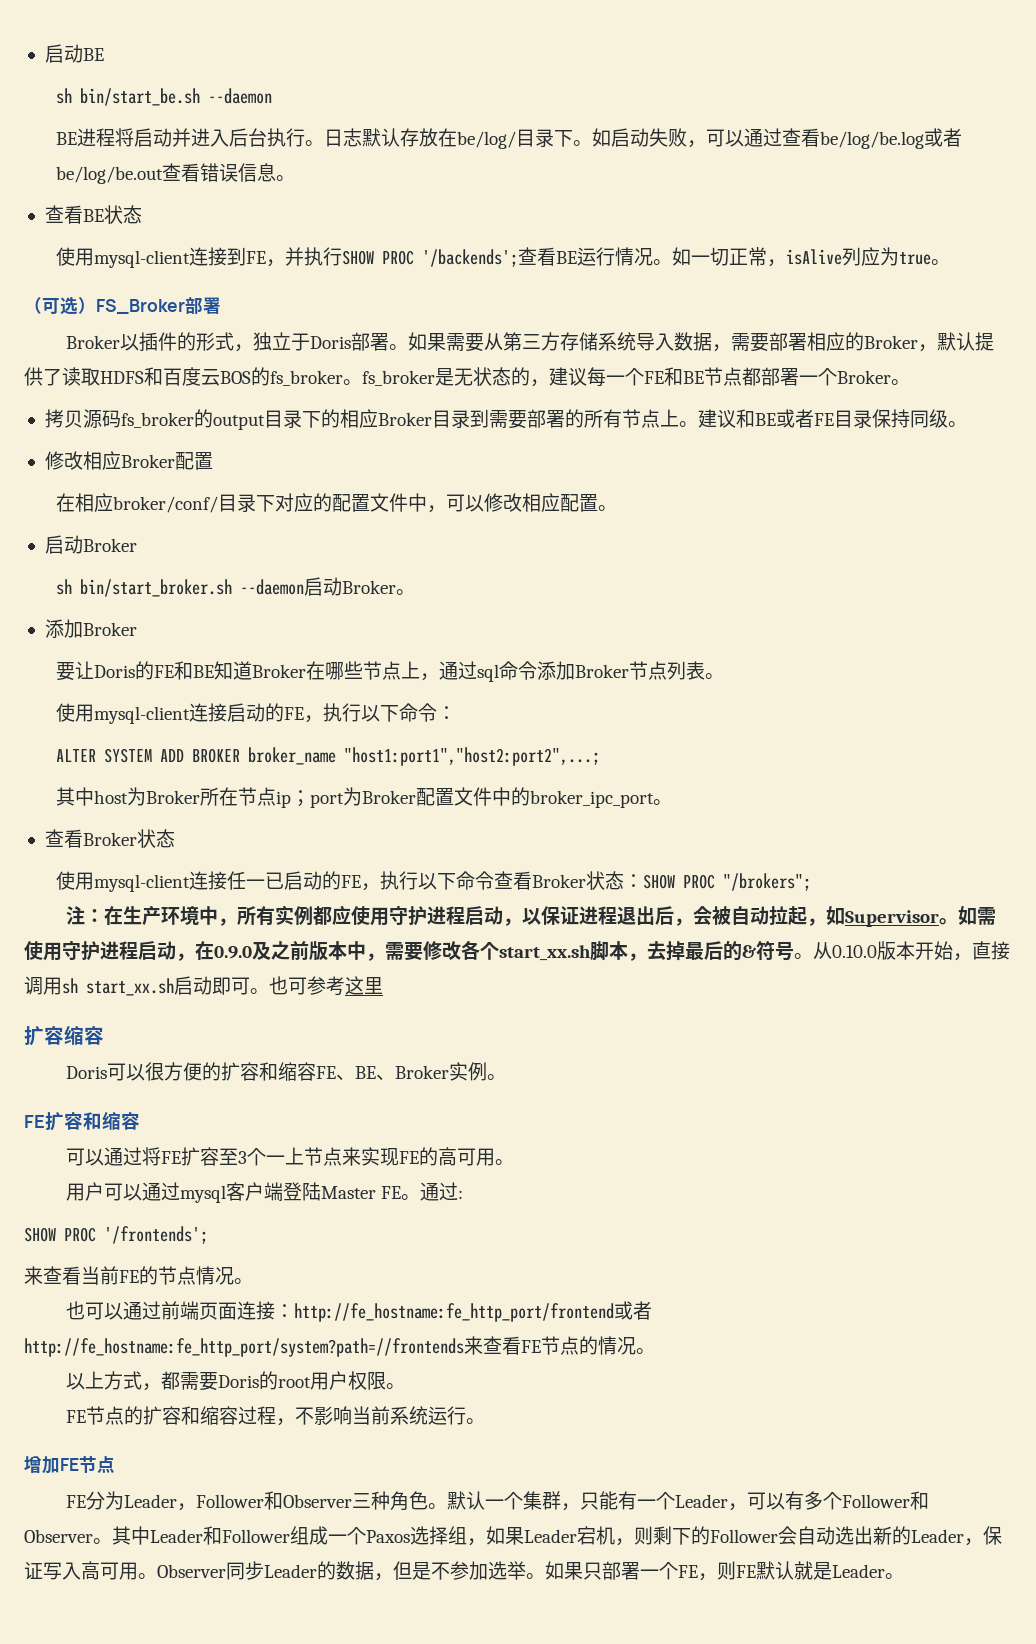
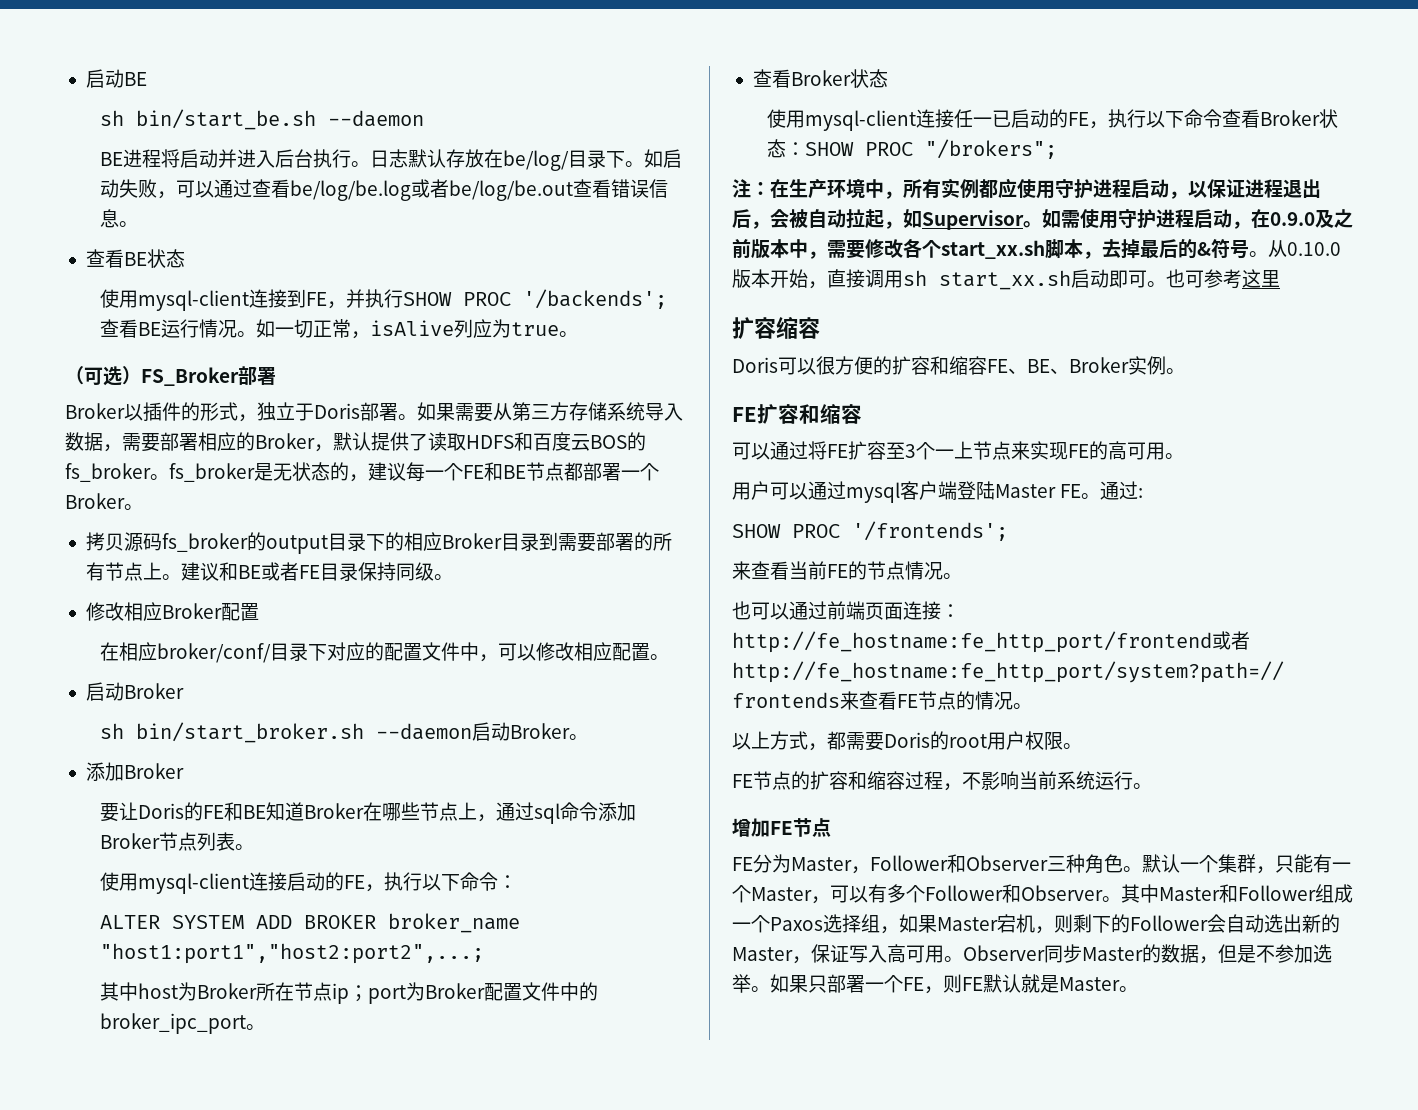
[124,1494,178,1508] Leader -> [791,857,852,871] Master
[675,1494,729,1508] Leader -> [751,887,812,901] Master
[150,1529,203,1543] Leader -> [1159,887,1220,901] Master
[524,1529,577,1543] Leader -> [937,917,998,931] Master
[911,1529,964,1543] Leader -> [732,947,793,961] Master
[264,1564,317,1578] Leader -> [1082,947,1143,961] Master
[832,1564,885,1578] Leader -> [1059,977,1120,991] Master

